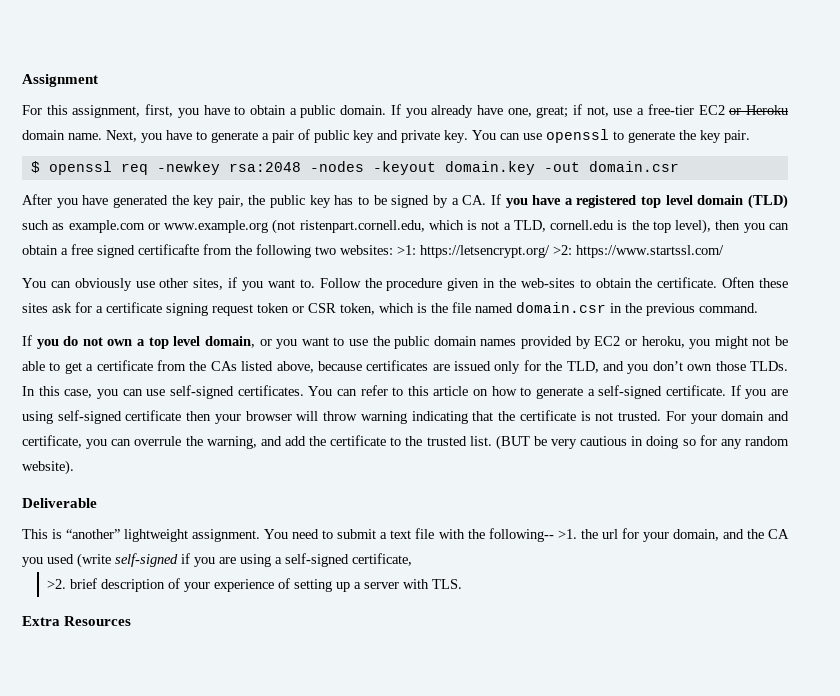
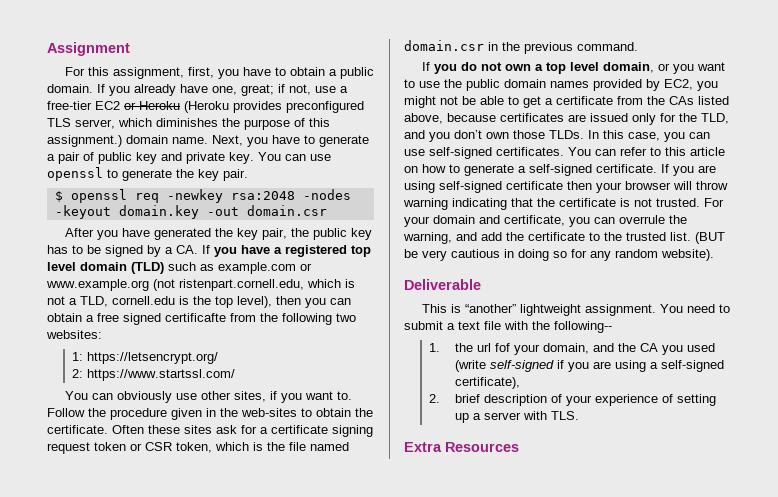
(789, 110) none -> [184,101,364,113] [47,118,330,130] [47,135,122,147] (Heroku provides preconfigured TLS server, which diminishes the purpose of this assignment.)
[397,245,416,255] >1: -> [72,352,84,361] // 1:
[553,245,572,255] >2: -> [72,369,84,378] // 2:
[594,336,685,348] EC2 or heroku, -> [664,79,693,90] EC2,
[557,529,577,539] >1. -> [429,343,441,352] // 1.
[621,528,639,539] for -> [494,343,510,352] fof
[352,553,412,566] [47,579,67,589] certificate, // >2. -> [454,377,520,389] [429,394,441,403] certificate), // 2.

